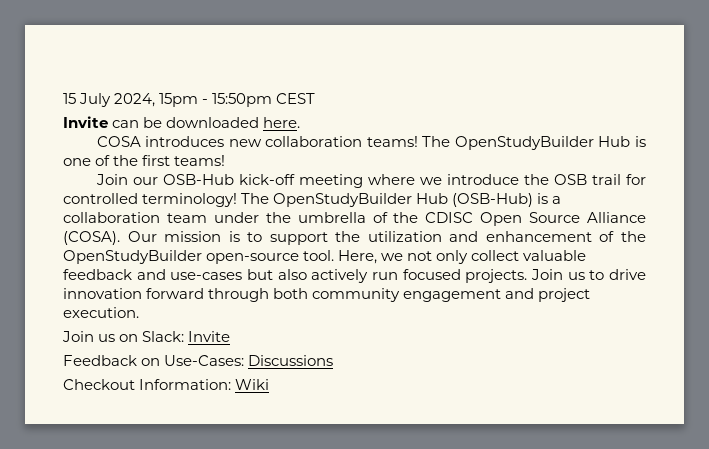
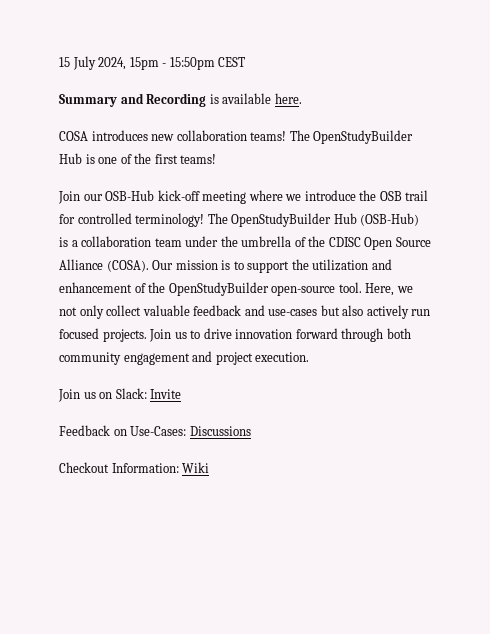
[63,116,260,128] Invite can be downloaded -> [59,93,272,107] Summary and Recording is available

